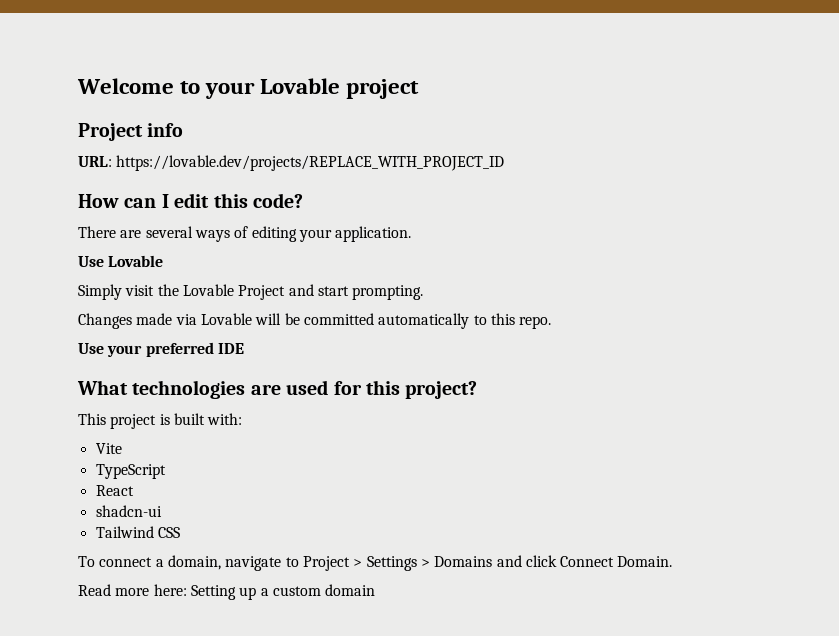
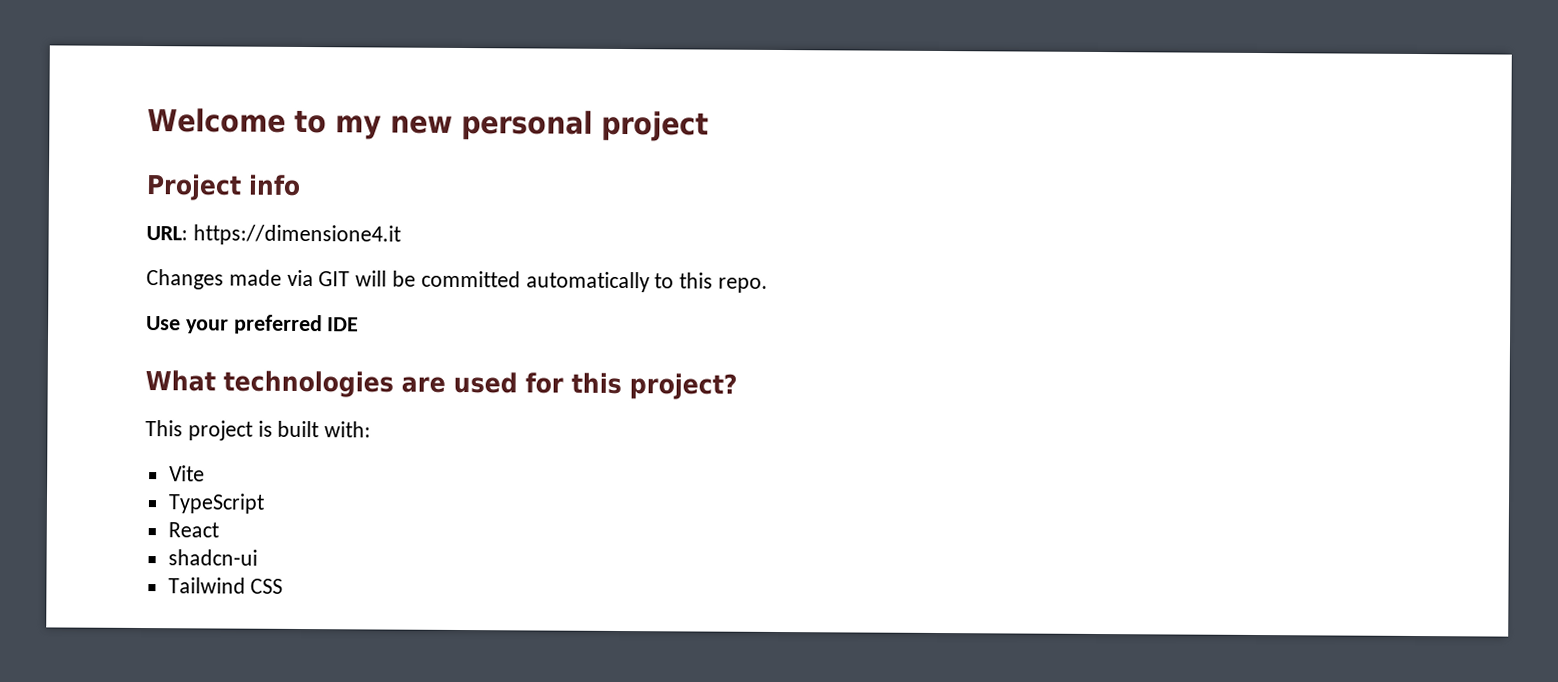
[205,78,341,99] your Lovable -> [334,109,593,141] my new personal
[116,155,505,171] [78,193,303,208] [78,226,412,242] [78,255,164,267] [78,284,424,300] https://lovable.dev/projects/REPLACE_WITH_PROJECT_ID // How can I edit this code? // There are several ways of editing your application. // Use Lovable // Simply visit the Lovable Project and start prompting. -> [192,224,401,246] https://dimensione4.it
[200,313,252,325] Lovable -> [318,271,351,287] GIT
[78,555,673,571] [78,584,376,600] // To connect a domain, navigate to Project > Settings > Domains and click Connect Domain. // Read more here: Setting up a custom domain -> (284, 586) none

